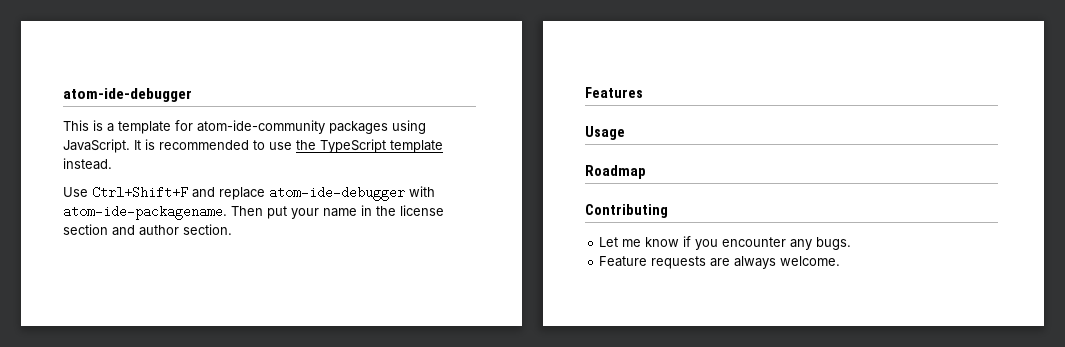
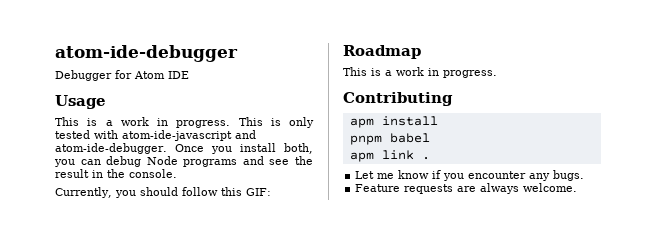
[63,120,426,134] [63,139,443,153] [63,158,112,170] [63,186,435,201] [63,205,444,220] [63,224,232,236] [585,87,643,98] [585,126,625,140] [585,165,646,179] [585,204,668,218] This is a template for atom-ide-community packages using JavaScript. It is recommended to use the TypeScript template instead. // Use Ctrl+Shift+F and replace atom-ide-debugger with atom-ide-packagename. Then put your name in the license section and author section. // Features // Usage // Roadmap // Contributing -> [55,70,189,81] [55,95,106,109] [55,117,314,128] [55,130,256,141] [55,143,313,154] [54,156,313,167] [55,169,177,178] [55,187,271,198] [343,45,421,59] [343,67,497,78] [343,92,453,106] [349,116,438,128] [349,133,430,145] [349,150,430,162] Debugger for Atom IDE // Usage // This is a work in progress. This is only tested with atom-ide-javascript and atom-ide-debugger. Once you install both, you can debug Node programs and see the result in the console. // Currently, you should follow this GIF: // Roadmap // This is a work in progress. // Contributing // apm install // pnpm babel // apm link .

